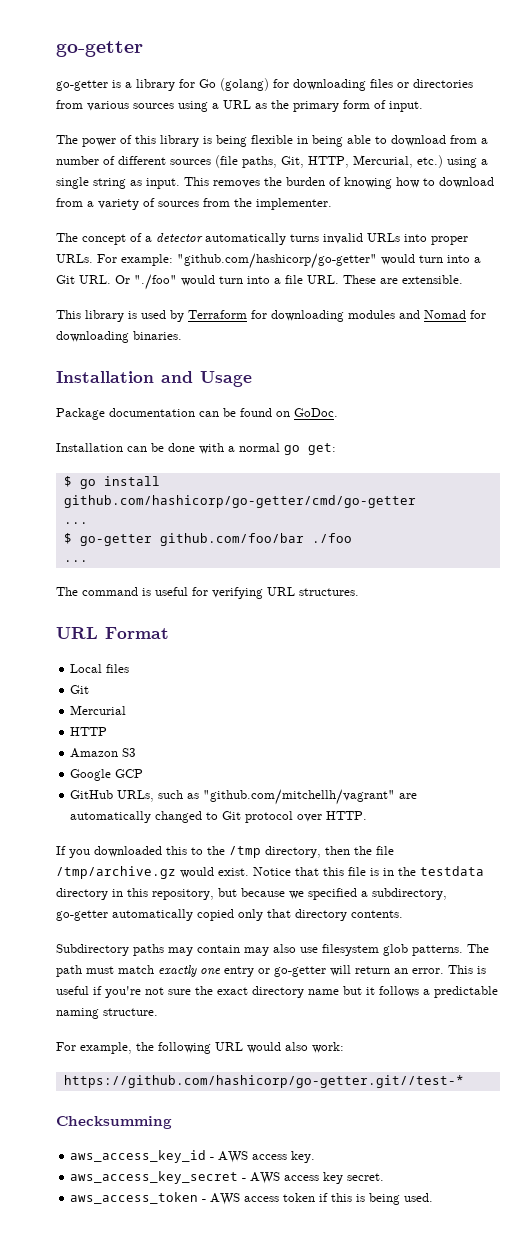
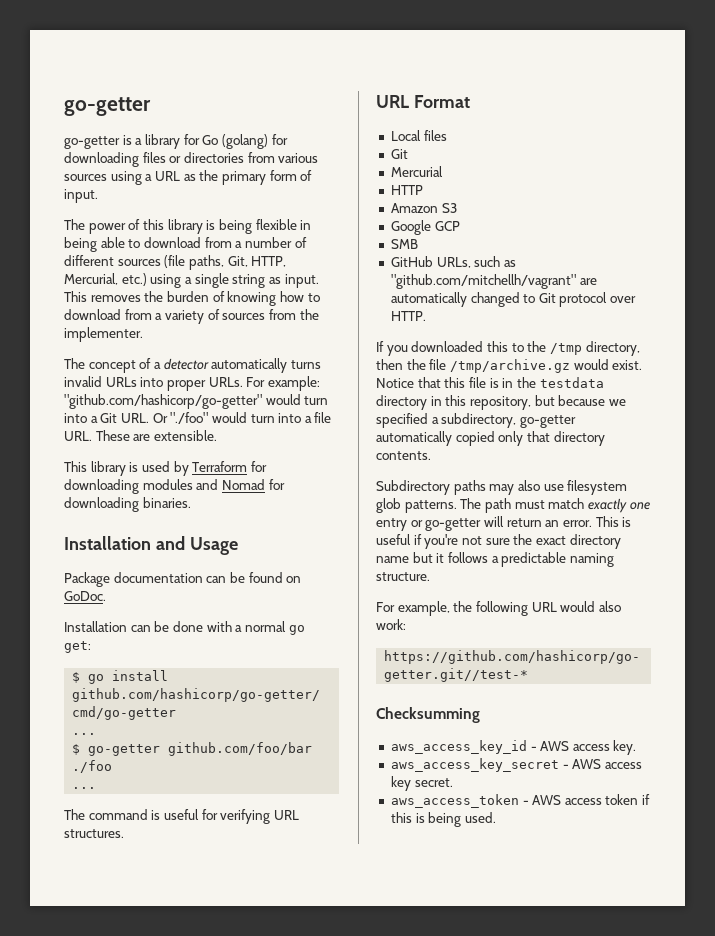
(144, 773) none -> [390,239,418,249] // SMB
[197,945,269,956] contain may -> (515, 489) none

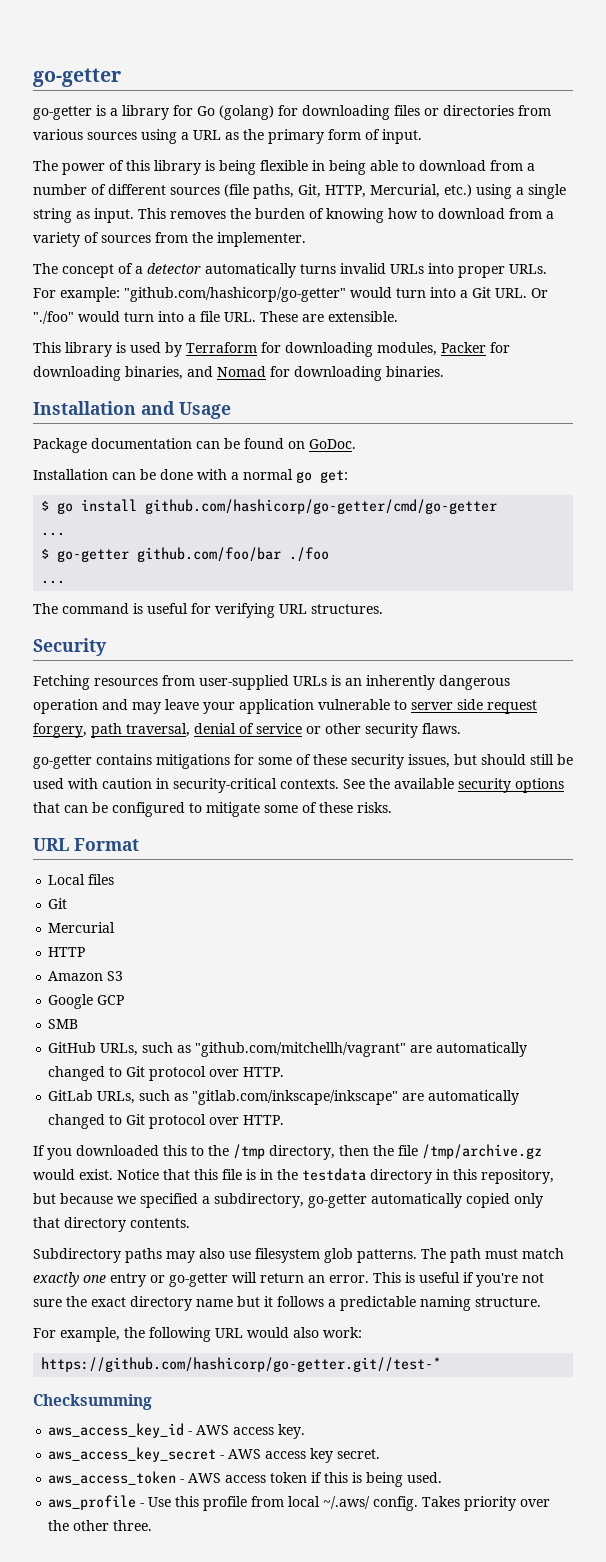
[142,479,193,490] modules -> [377,342,510,356] [33,366,183,381] modules, Packer for downloading binaries,
(124, 833) none -> [33,638,107,656] [33,675,510,690] [33,699,537,714] [33,723,461,738] [33,754,573,769] [33,778,564,793] [33,802,392,817] // Security // Fetching resources from user-supplied URLs is an inherently dangerous operation and may leave your application vulnerable to server side request forgery, path traversal, denial of service or other security flaws. // go-getter contains mitigations for some of these security issues, but should still be used with caution in security-critical contexts. See the available security options that can be configured to mitigate some of these risks.
(426, 316) none -> [48,1090,520,1105] [48,1114,285,1129] // GitLab URLs, such as "gitlab.com/inkscape/inkscape" are automatically changed to Git protocol over HTTP.
(496, 817) none -> [48,1495,551,1511] [48,1520,153,1531] // aws_profile - Use this profile from local ~/.aws/ config. Takes priority over the other three.

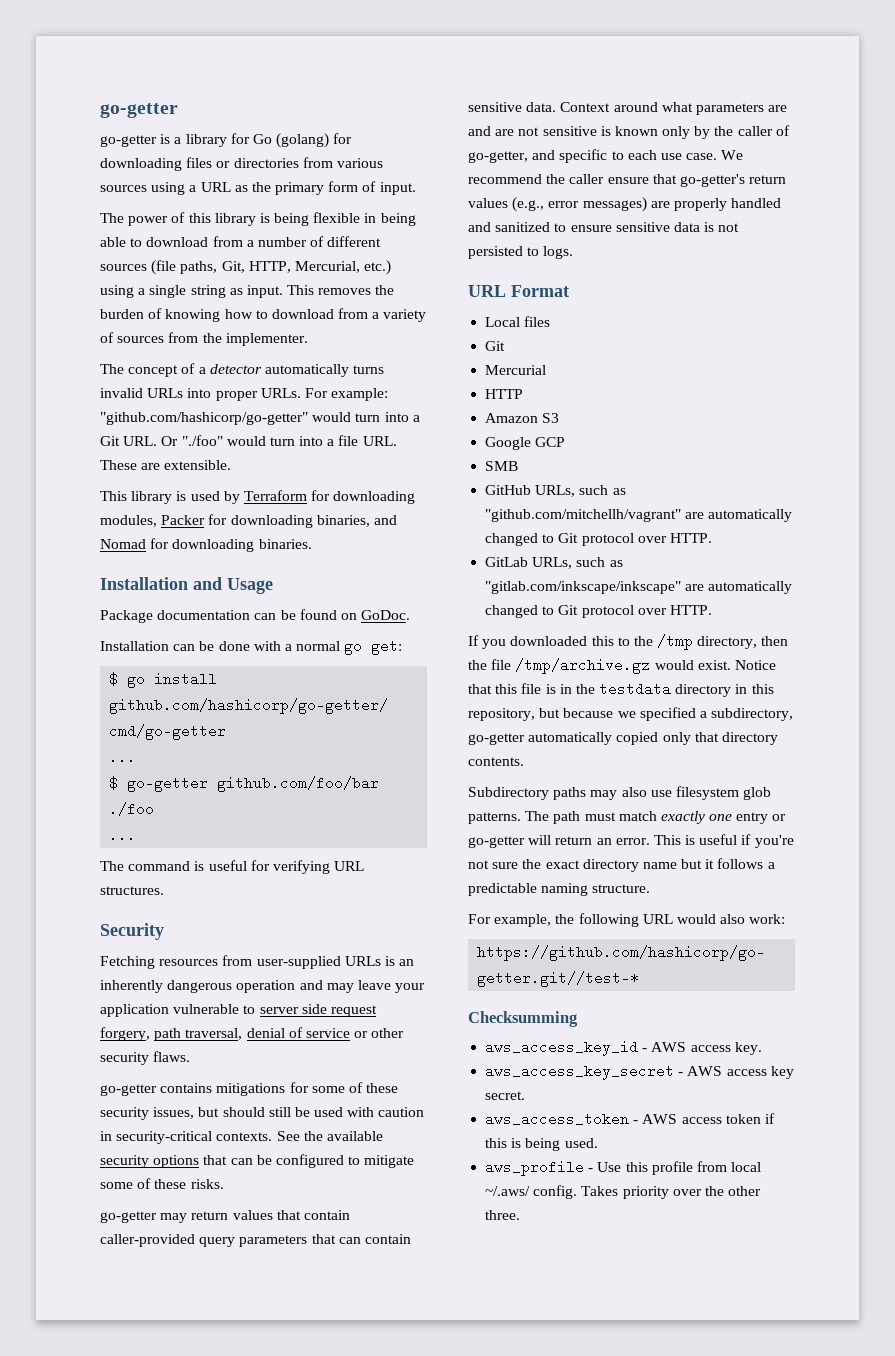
(392, 807) none -> [100,1210,350,1223] [100,1234,411,1247] [468,102,788,115] [468,125,790,139] [468,149,744,163] [468,174,787,187] [468,197,782,212] [468,222,740,232] [468,246,574,259] // go-getter may return values that contain caller-provided query parameters that can contain sensitive data. Context around what parameters are and are not sensitive is known only by the caller of go-getter, and specific to each use case. We recommend the caller ensure that go-getter's return values (e.g., error messages) are properly handled and sanitized to ensure sensitive data is not persisted to logs.

